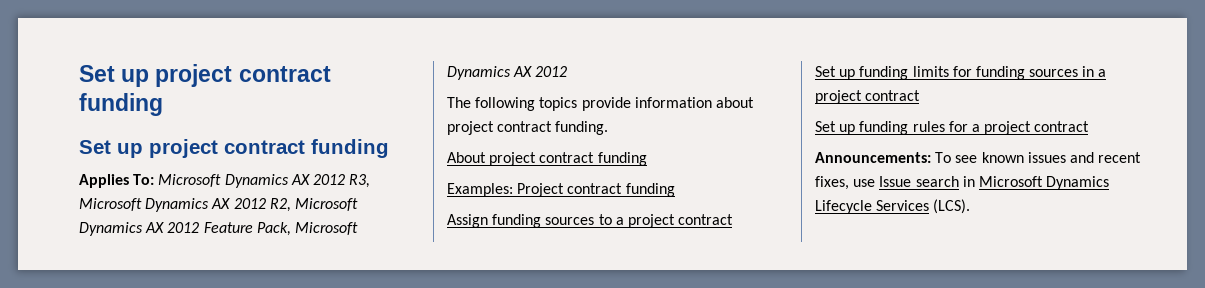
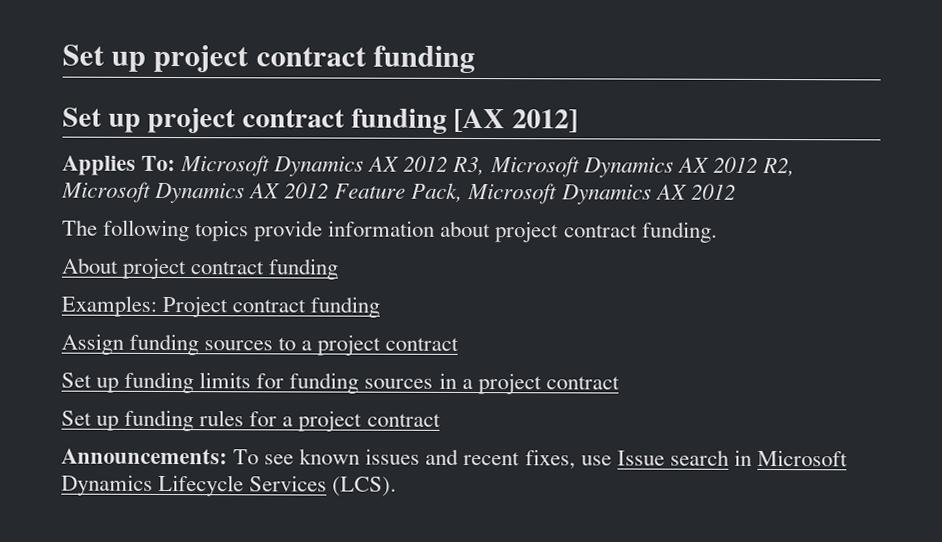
(389, 148) none -> [453,108,579,133] [AX 2012]

